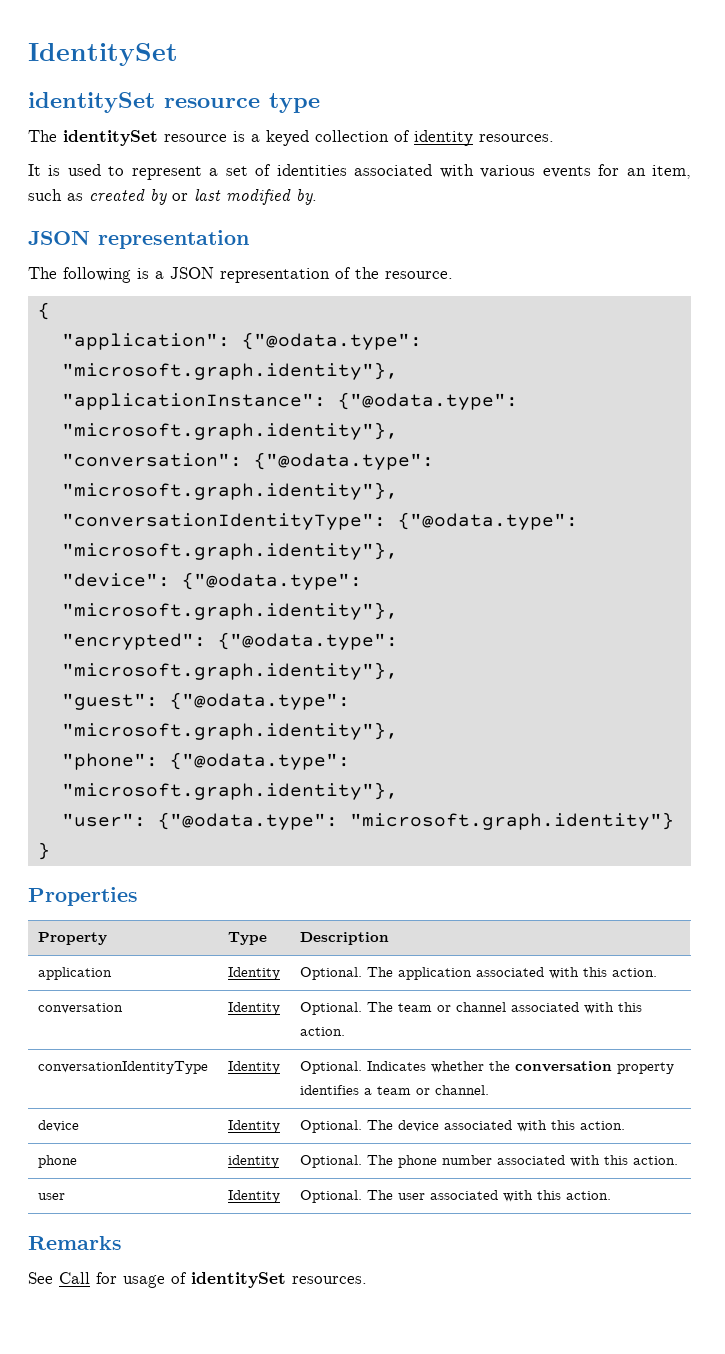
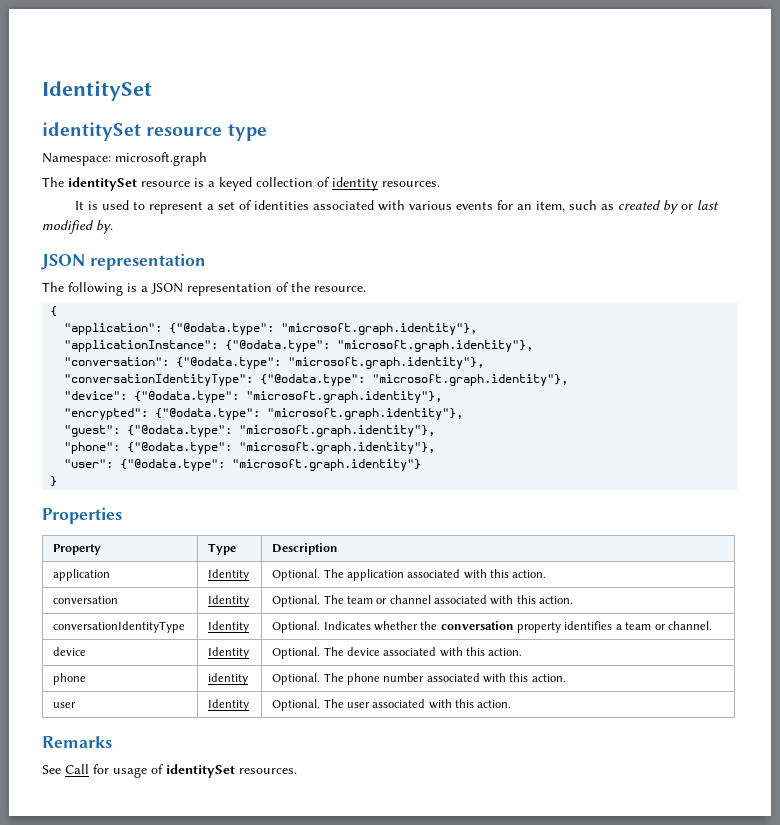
(320, 103) none -> [42,152,207,166] // Namespace: microsoft.graph

